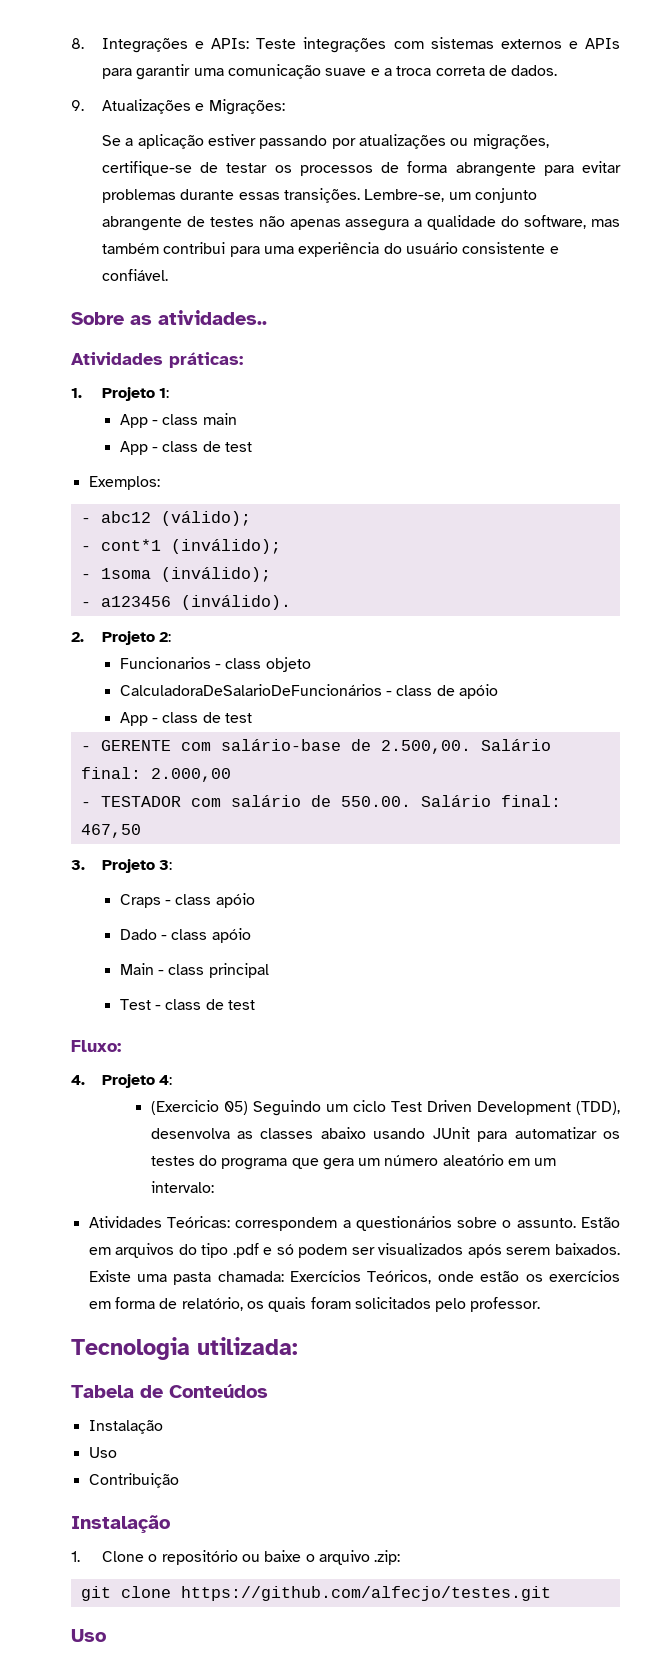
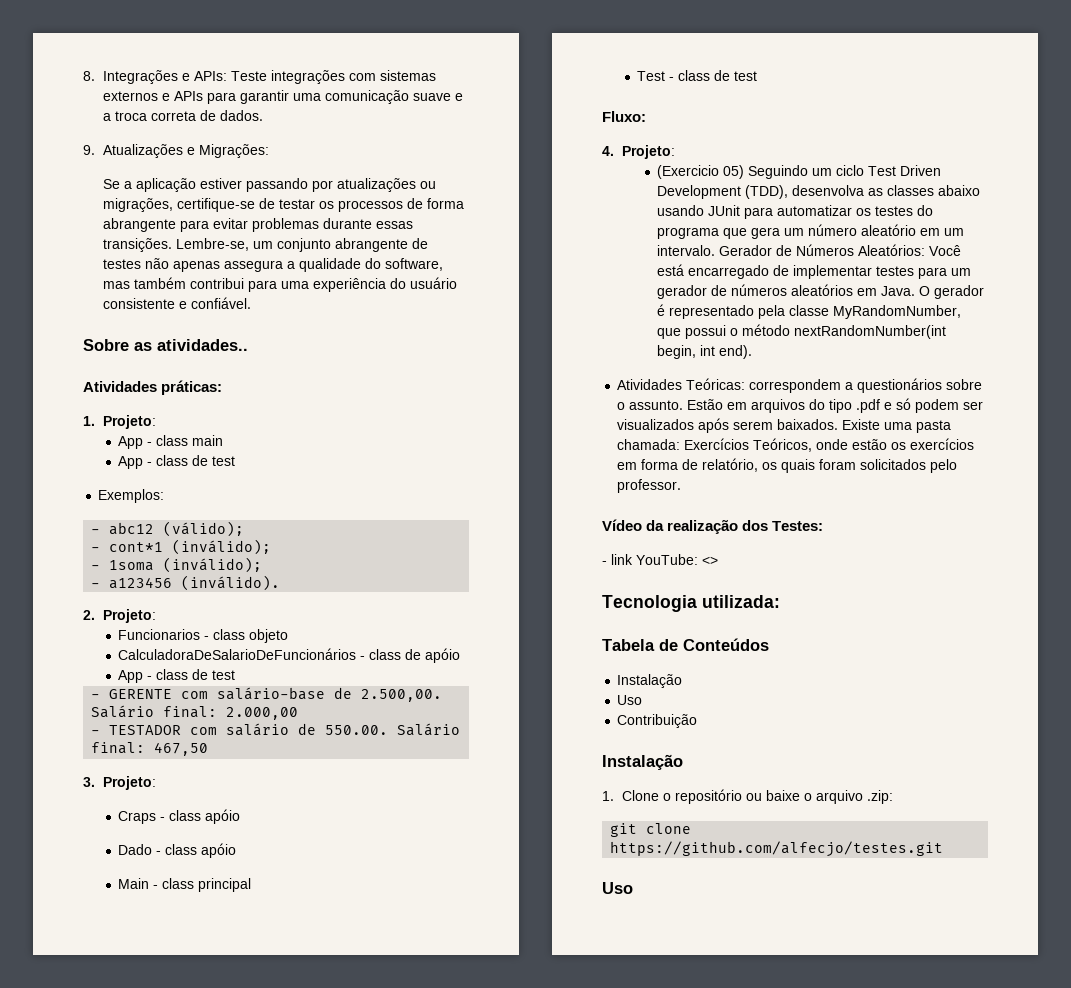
[101,387,170,401] Projeto 1: -> [103,415,157,429] Projeto:
[101,631,172,645] Projeto 2: -> [103,609,157,623] Projeto:
[101,859,173,873] Projeto 3: -> [103,776,157,790] Projeto:
[101,1074,173,1088] Projeto 4: -> [622,145,676,159] Projeto:
[150,1181,214,1193] intervalo: -> [657,244,962,256] [657,264,972,279] [657,284,985,299] [657,304,962,319] [657,324,947,339] [657,345,753,359] intervalo. Gerador de Números Aleatórios: Você está encarregado de implementar testes para um gerador de números aleatórios em Java. O gerador é representado pela classe MyRandomNumber, que possui o método nextRandomNumber(int begin, int end).
(541, 1304) none -> [602,519,824,534] [602,554,718,565] // Vídeo da realização dos Testes: // - link YouTube: <>

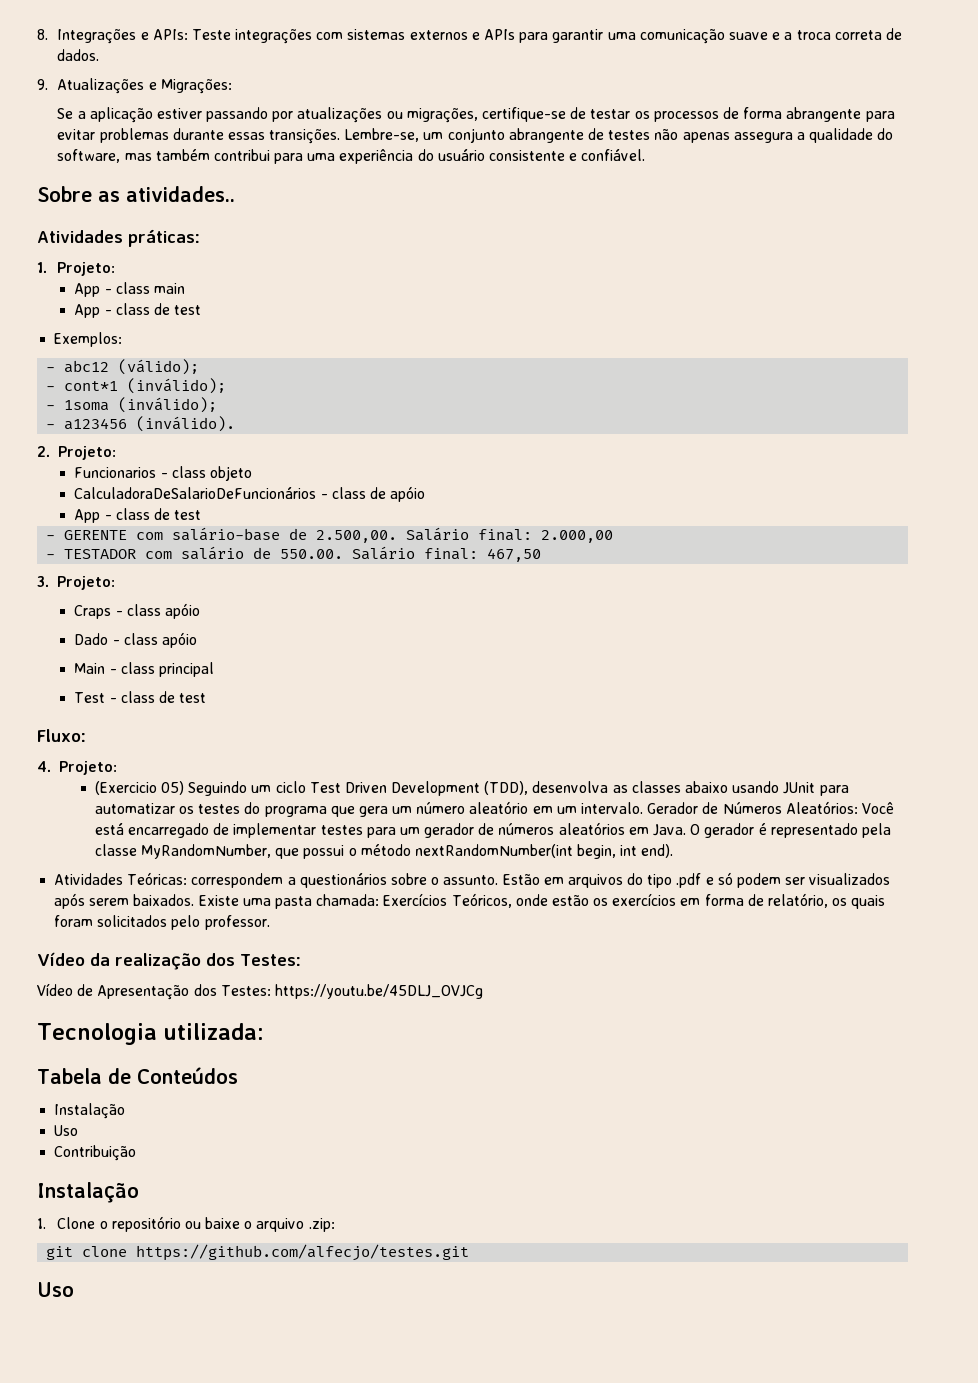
[602,554,718,565] - link YouTube: <> -> [37,983,483,1000] Vídeo de Apresentação dos Testes: https://youtu.be/45DLJ_OVJCg

